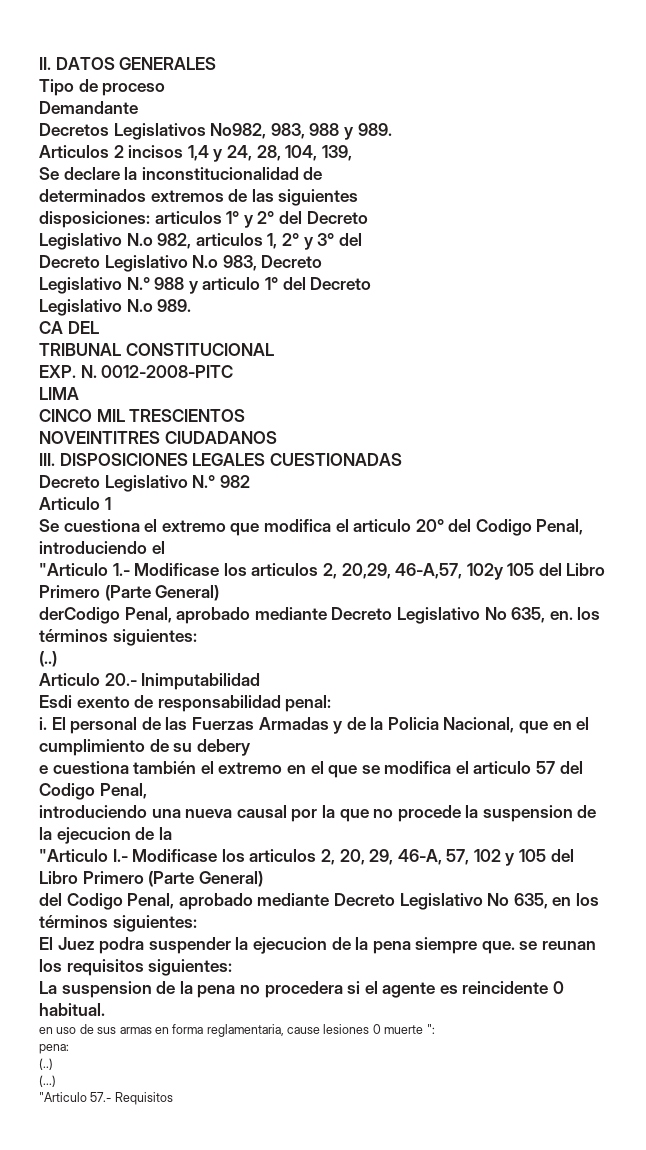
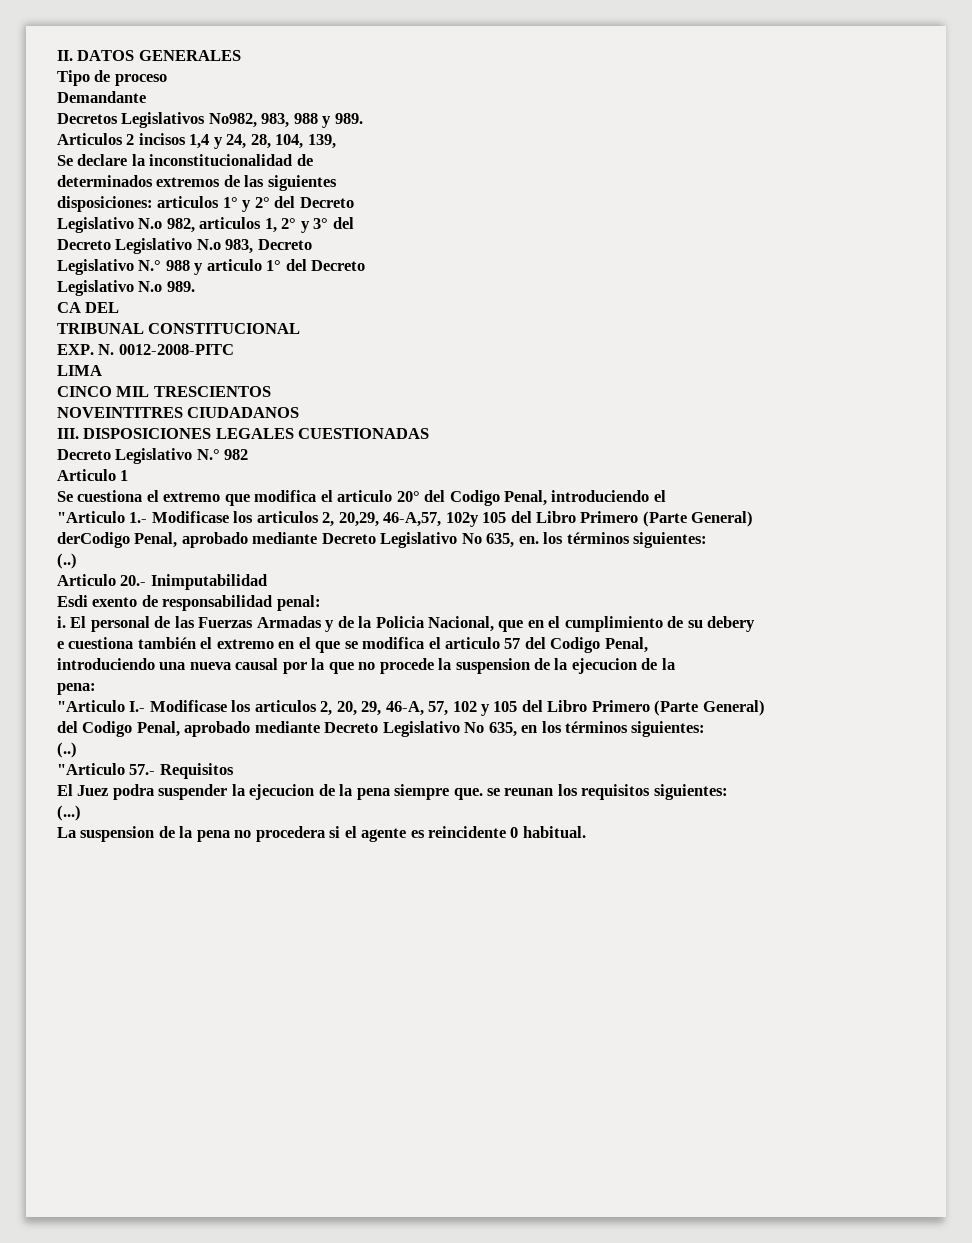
(172, 833) none -> [57,683,96,695] // pena:
(197, 923) none -> [57,742,77,758] [57,763,234,779] // (..) // "Articulo 57.- Requisitos
(233, 967) none -> [57,805,81,821] // (...)
[39,1024,435,1037] [39,1044,69,1054] [39,1058,53,1070] [39,1075,56,1087] [39,1092,173,1105] // en uso de sus armas en forma reglamentaria, cause lesiones 0 muerte ": // pena: // (..) // (...) // "Articulo 57.- Requisitos -> (586, 832) none

